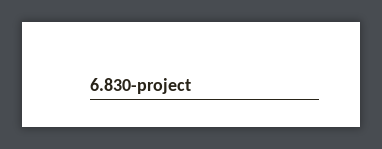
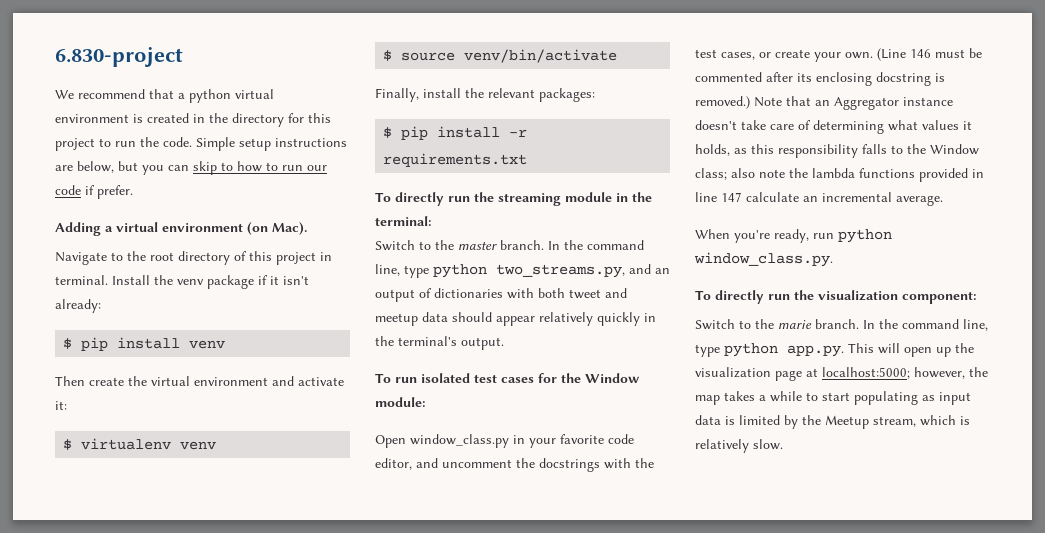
(191, 86) none -> [55,89,274,103] [55,113,331,127] [55,137,347,151] [55,161,327,175] [55,185,133,199] [55,222,307,236] [55,251,332,265] [55,275,309,289] [55,299,101,313] [63,337,226,351] [55,376,344,386] [55,401,67,410] [63,438,217,450] [383,49,618,63] [375,88,595,102] [383,126,528,140] [383,153,528,167] [375,192,652,206] [375,216,432,226] [375,240,644,251] [375,264,670,278] [375,288,627,302] [375,312,656,326] [375,336,504,350] [375,373,640,383] [375,397,426,407] [375,434,634,448] [375,458,654,472] [695,48,982,62] [695,72,945,86] [695,96,953,110] [695,120,972,134] [695,144,979,158] [695,168,984,182] [695,192,943,206] [695,229,892,243] [694,252,833,267] [695,290,977,304] [695,319,988,331] [695,343,974,357] [695,367,988,381] [695,391,971,405] [695,415,970,429] [695,439,783,453] // We recommend that a python virtual environment is created in the directory for this project to run the code. Simple setup instructions are below, but you can skip to how to run our code if prefer. // Adding a virtual environment (on Mac). // Navigate to the root directory of this project in terminal. Install the venv package if it isn't already: // $ pip install venv // Then create the virtual environment and activate it: // $ virtualenv venv // $ source venv/bin/activate // Finally, install the relevant packages: // $ pip install -r requirements.txt // To directly run the streaming module in the terminal: // Switch to the master branch. In the command line, type python two_streams.py, and an output of dictionaries with both tweet and meetup data should appear relatively quickly in the terminal's output. // To run isolated test cases for the Window module: // Open window_class.py in your favorite code editor, and uncomment the docstrings with the test cases, or create your own. (Line 146 must be commented after its enclosing docstring is removed.) Note that an Aggregator instance doesn't take care of determining what values it holds, as this responsibility falls to the Window class; also note the lambda functions provided in line 147 calculate an incremental average. // When you're ready, run python window_class.py. // To directly run the visualization component: // Switch to the marie branch. In the command line, type python app.py. This will open up the visualization page at localhost:5000; however, the map takes a while to start populating as input data is limited by the Meetup stream, which is relatively slow.

